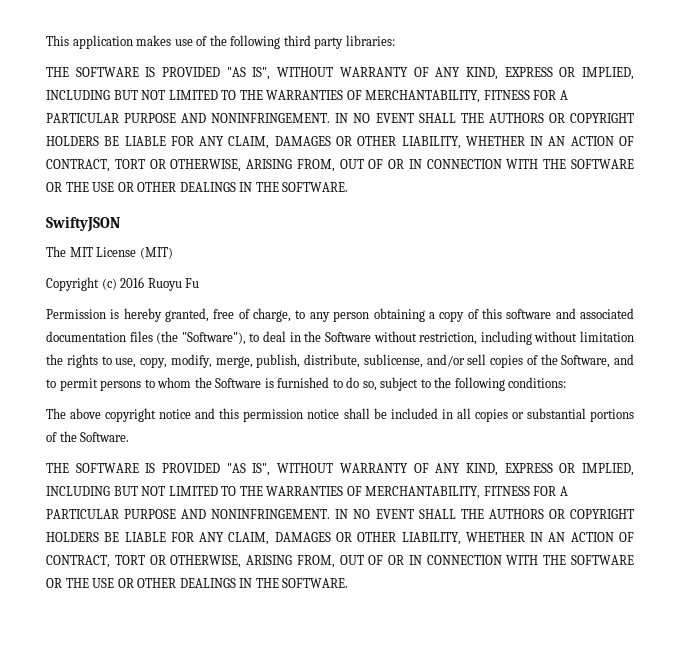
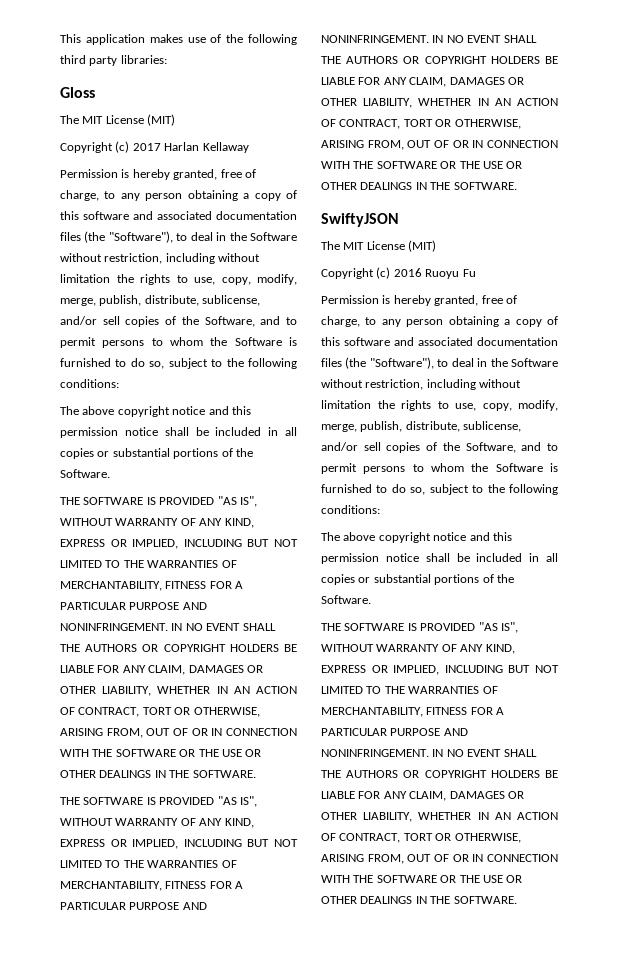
(395, 40) none -> [60,87,95,98] [60,114,176,126] [60,141,249,153] [60,169,256,180] [60,190,297,201] [60,211,297,220] [60,231,297,243] [60,253,261,264] [60,274,297,285] [60,295,261,306] [60,316,297,327] [60,337,297,348] [60,358,297,369] [60,379,119,388] [60,406,251,417] [60,427,297,438] [60,448,253,459] [60,469,110,478] [60,496,257,507] [60,518,254,528] [60,539,298,549] [60,560,237,568] [60,581,244,591] [60,602,207,610] [60,623,276,631] [60,644,297,652] [60,665,263,675] [60,686,297,696] [60,707,260,717] [60,728,297,738] [60,749,262,757] [60,770,256,778] // Gloss // The MIT License (MIT) // Copyright (c) 2017 Harlan Kellaway // Permission is hereby granted, free of charge, to any person obtaining a copy of this software and associated documentation files (the "Software"), to deal in the Software without restriction, including without limitation the rights to use, copy, modify, merge, publish, distribute, sublicense, and/or sell copies of the Software, and to permit persons to whom the Software is furnished to do so, subject to the following conditions: // The above copyright notice and this permission notice shall be included in all copies or substantial portions of the Software. // THE SOFTWARE IS PROVIDED "AS IS", WITHOUT WARRANTY OF ANY KIND, EXPRESS OR IMPLIED, INCLUDING BUT NOT LIMITED TO THE WARRANTIES OF MERCHANTABILITY, FITNESS FOR A PARTICULAR PURPOSE AND NONINFRINGEMENT. IN NO EVENT SHALL THE AUTHORS OR COPYRIGHT HOLDERS BE LIABLE FOR ANY CLAIM, DAMAGES OR OTHER LIABILITY, WHETHER IN AN ACTION OF CONTRACT, TORT OR OTHERWISE, ARISING FROM, OUT OF OR IN CONNECTION WITH THE SOFTWARE OR THE USE OR OTHER DEALINGS IN THE SOFTWARE.

